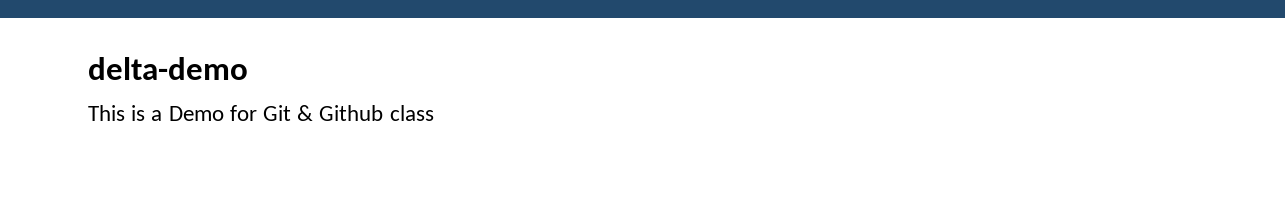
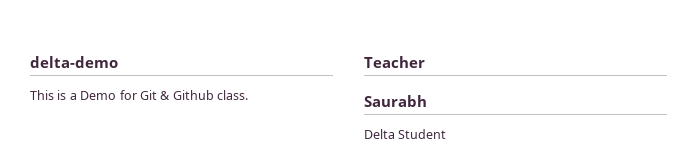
[389,105,434,121] class -> [217,90,248,100] [364,56,425,68] [364,95,427,107] [364,129,447,139] class. // Teacher // Saurabh // Delta Student

